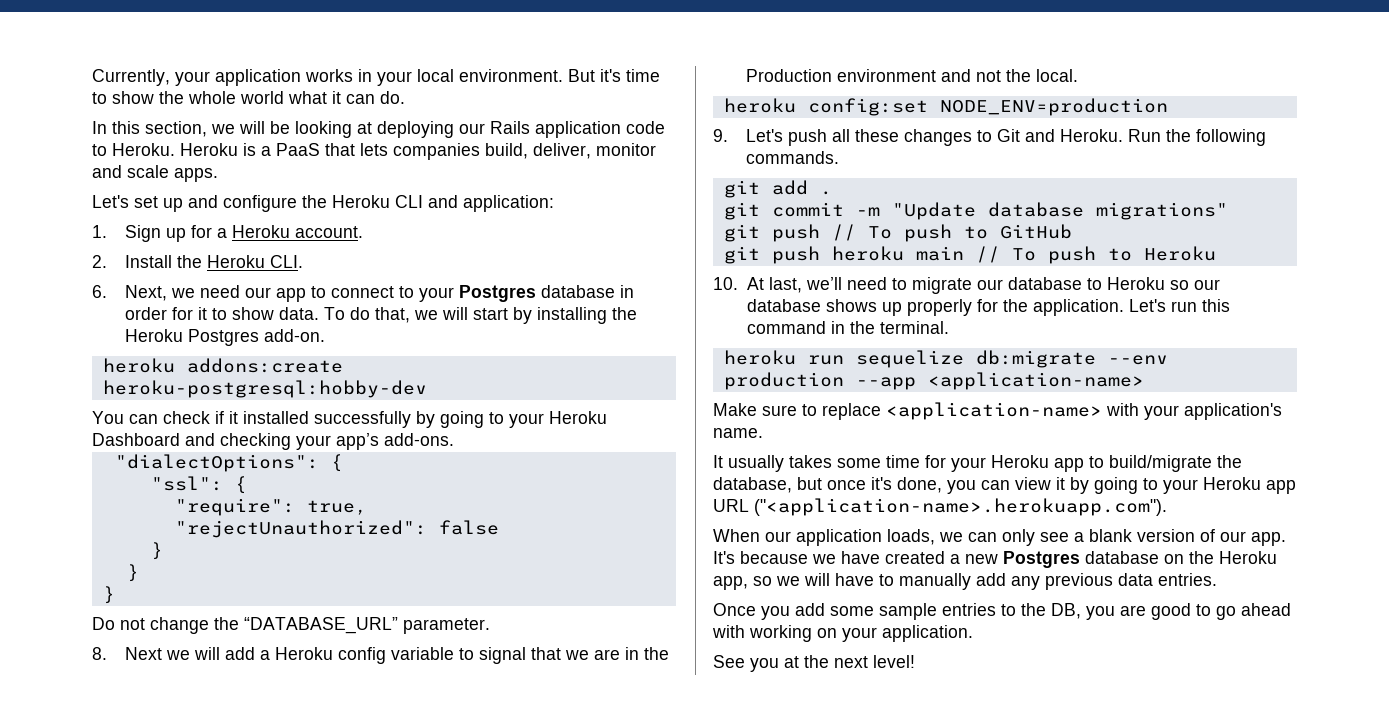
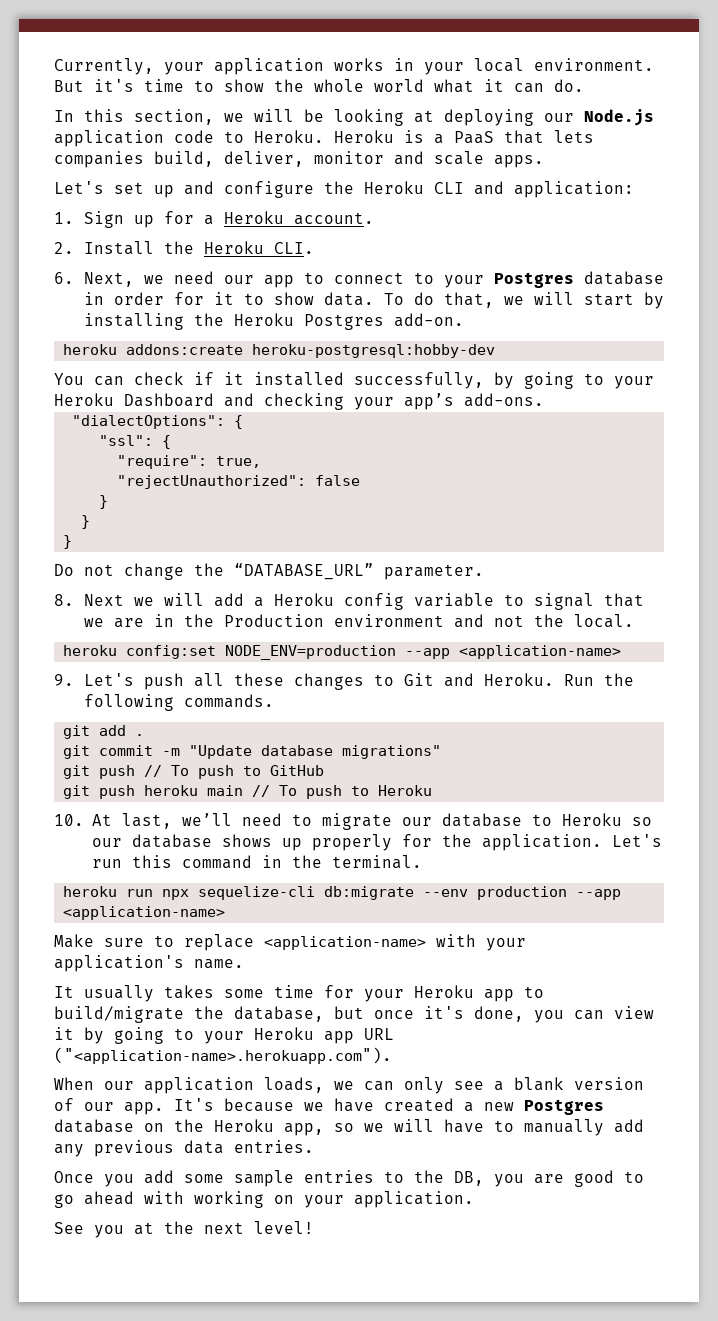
[490,121,530,134] Rails -> [584,109,654,126] Node.js
[314,411,411,428] successfully -> [354,372,484,389] successfully,
(1168, 107) none -> [405,645,622,659] --app <application-name>
[855,350,964,368] sequelize -> [162,886,316,900] npx sequelize-cli

